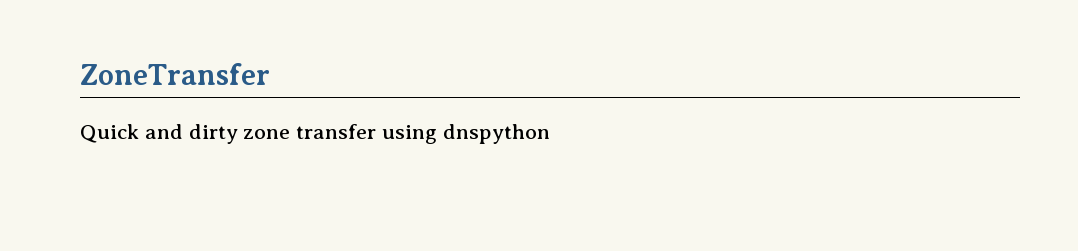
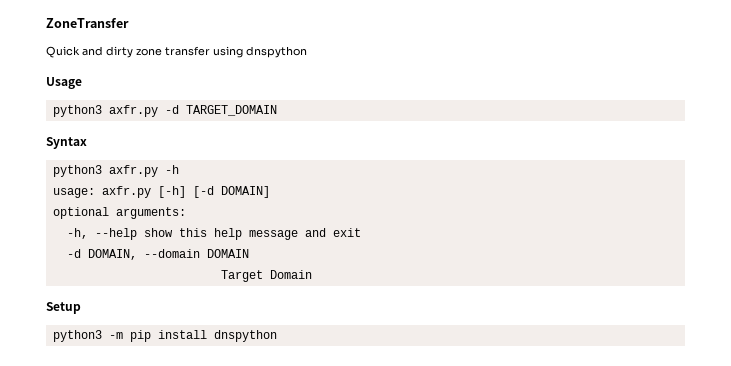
(550, 134) none -> [46,77,82,89] [52,105,277,117] [46,137,87,149] [52,165,179,177] [52,186,270,198] [52,207,186,219] [66,228,361,240] [66,249,249,260] [220,270,312,282] [46,302,81,314] [52,330,277,342] // Usage // python3 axfr.py -d TARGET_DOMAIN // Syntax // python3 axfr.py -h // usage: axfr.py [-h] [-d DOMAIN] // optional arguments: // -h, --help show this help message and exit // -d DOMAIN, --domain DOMAIN // Target Domain // Setup // python3 -m pip install dnspython

